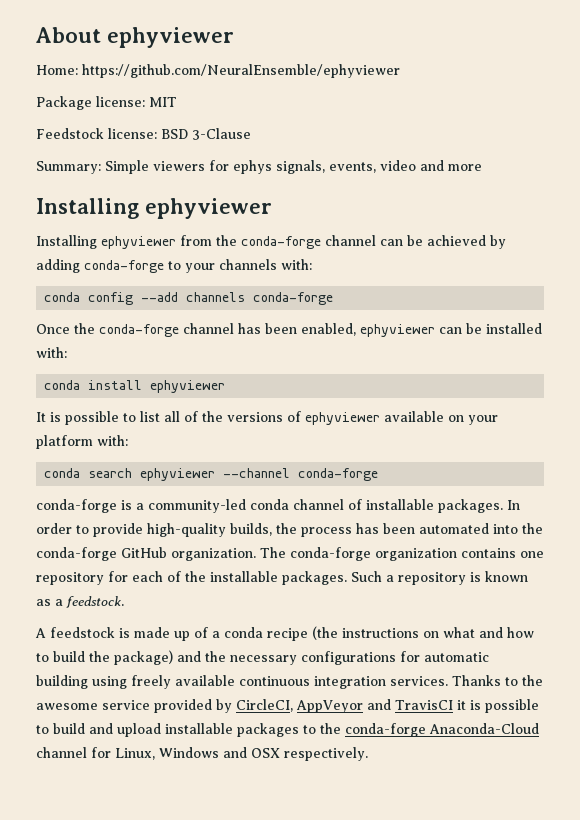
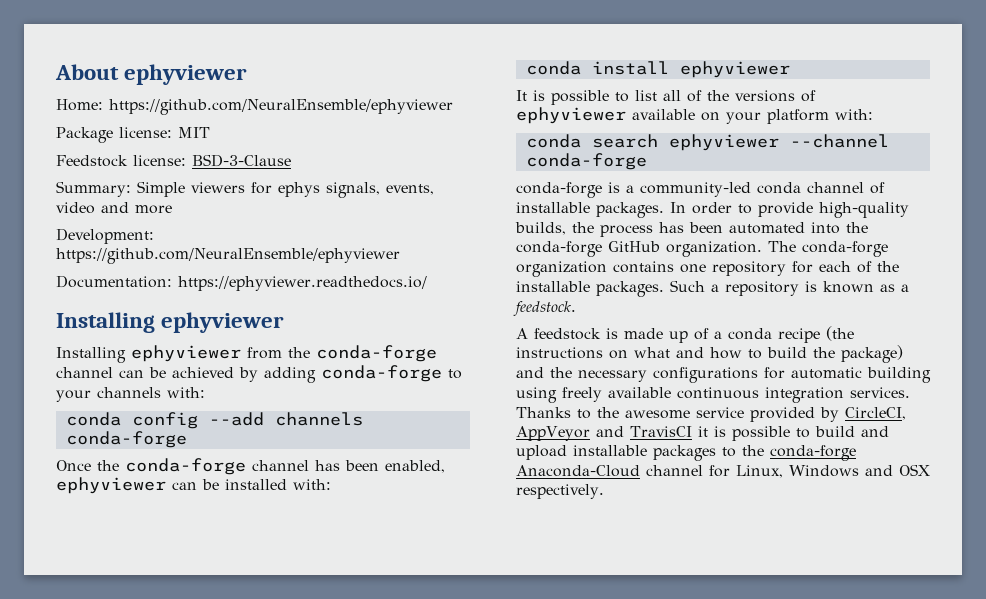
[161,128,251,140] BSD 3-Clause -> [192,154,291,167] BSD-3-Clause
(482, 167) none -> [56,228,154,244] [56,248,400,264] [56,275,427,291] // Development: https://github.com/NeuralEnsemble/ephyviewer // Documentation: https://ephyviewer.readthedocs.io/

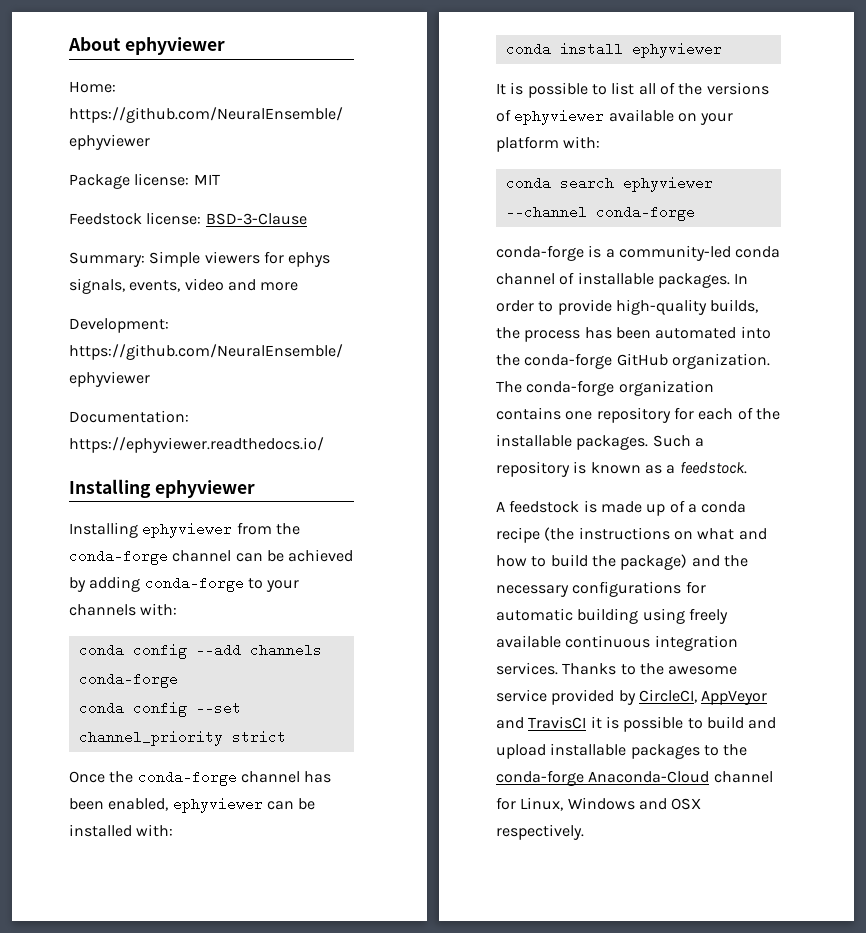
(187, 439) none -> [78,701,241,717] [78,730,286,746] // conda config --set channel_priority strict

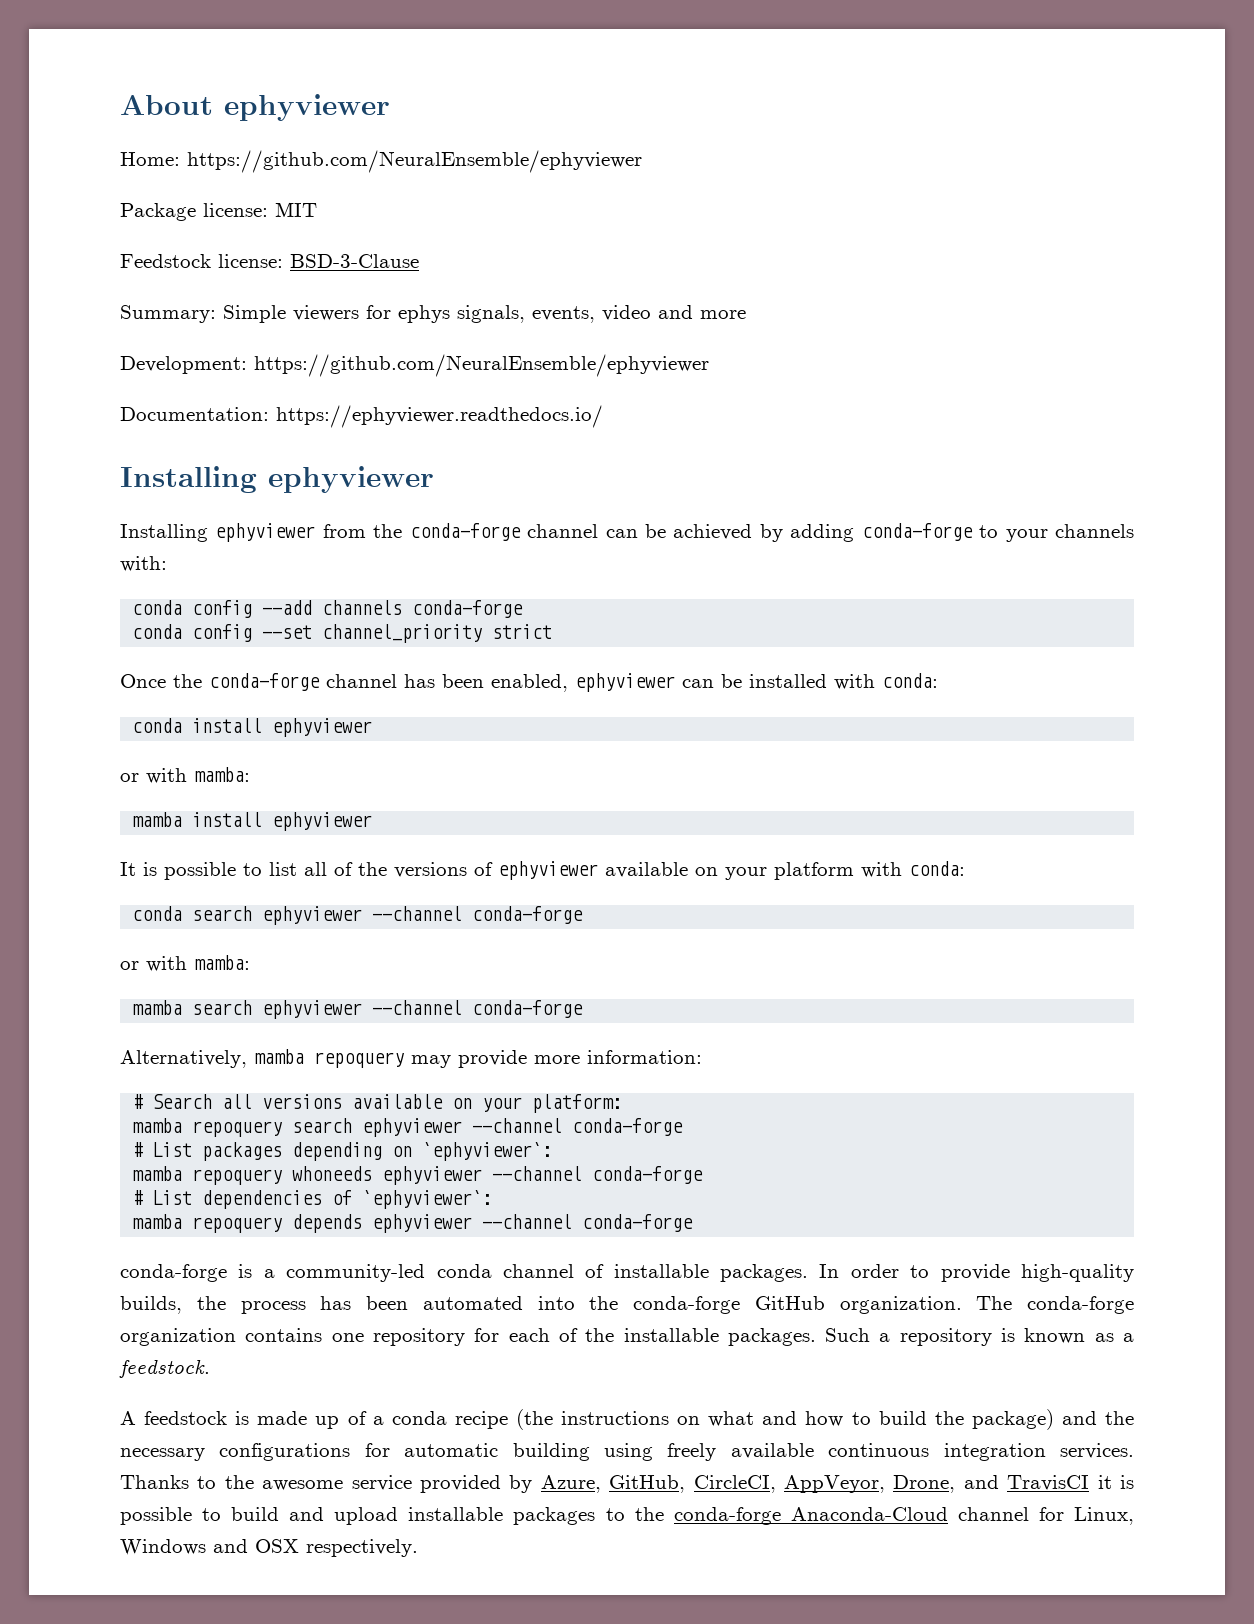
[136,824,174,837] with: -> [834,673,938,690] with conda:
(722, 50) none -> [120,767,250,784] [132,812,373,831] // or with mamba: // mamba install ephyviewer
[563,136,601,149] with: -> [861,861,965,878] with conda:
(695, 213) none -> [120,955,250,972] [132,1000,584,1019] [120,1049,702,1068] [132,1094,623,1113] [132,1118,684,1137] [132,1142,553,1161] [132,1166,704,1185] [132,1190,493,1209] [132,1214,694,1233] // or with mamba: // mamba search ephyviewer --channel conda-forge // Alternatively, mamba repoquery may provide more information: // # Search all versions available on your platform: // mamba repoquery search ephyviewer --channel conda-forge // # List packages depending on `ephyviewer`: // mamba repoquery whoneeds ephyviewer --channel conda-forge // # List dependencies of `ephyviewer`: // mamba repoquery depends ephyviewer --channel conda-forge
[638,689,768,705] CircleCI, AppVeyor -> [540,1475,956,1493] Azure, GitHub, CircleCI, AppVeyor, Drone,

